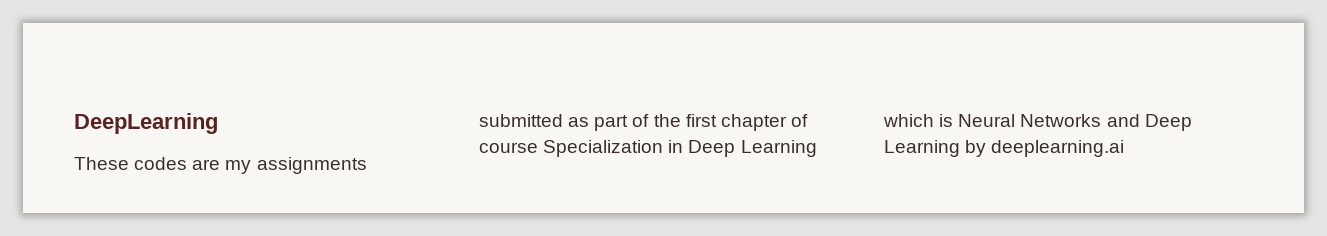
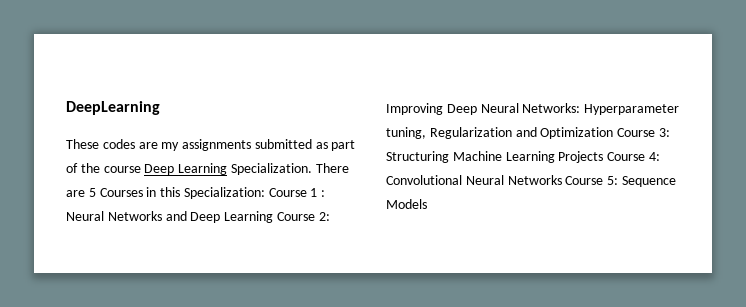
[685,114,808,131] [479,140,817,157] [883,114,954,127] first chapter of course Specialization in Deep Learning which is -> [103,163,349,175] [66,187,326,199] course Deep Learning Specialization. There are 5 Courses in this Specialization: Course 1 :
[965,140,1125,157] by deeplearning.ai -> [276,212,330,221] [386,103,680,115] [386,127,670,139] [386,151,660,163] [386,175,676,187] [386,199,427,209] Course 2: Improving Deep Neural Networks: Hyperparameter tuning, Regularization and Optimization Course 3: Structuring Machine Learning Projects Course 4: Convolutional Neural Networks Course 5: Sequence Models

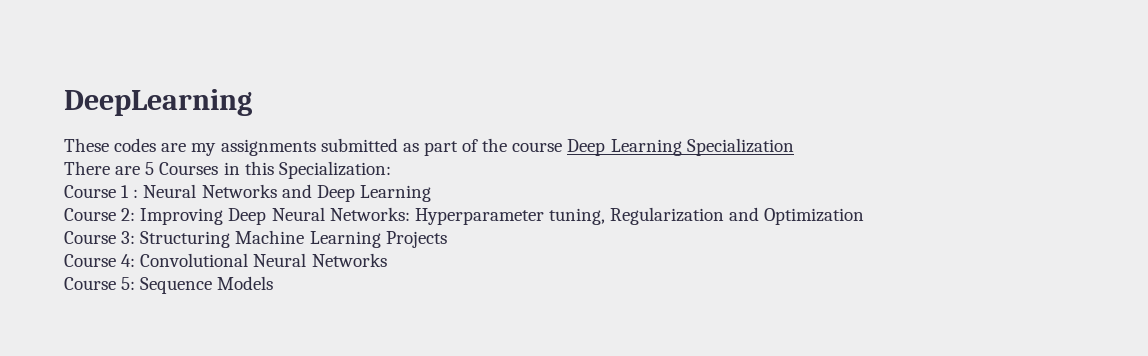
[230,163,312,175] Specialization. -> [686,138,794,156] Specialization //
(265, 193) none -> (391, 170) //
(274, 217) none -> (431, 193) //
(614, 133) none -> (865, 216) //
(604, 157) none -> (447, 239) //
(562, 180) none -> (387, 260) //

